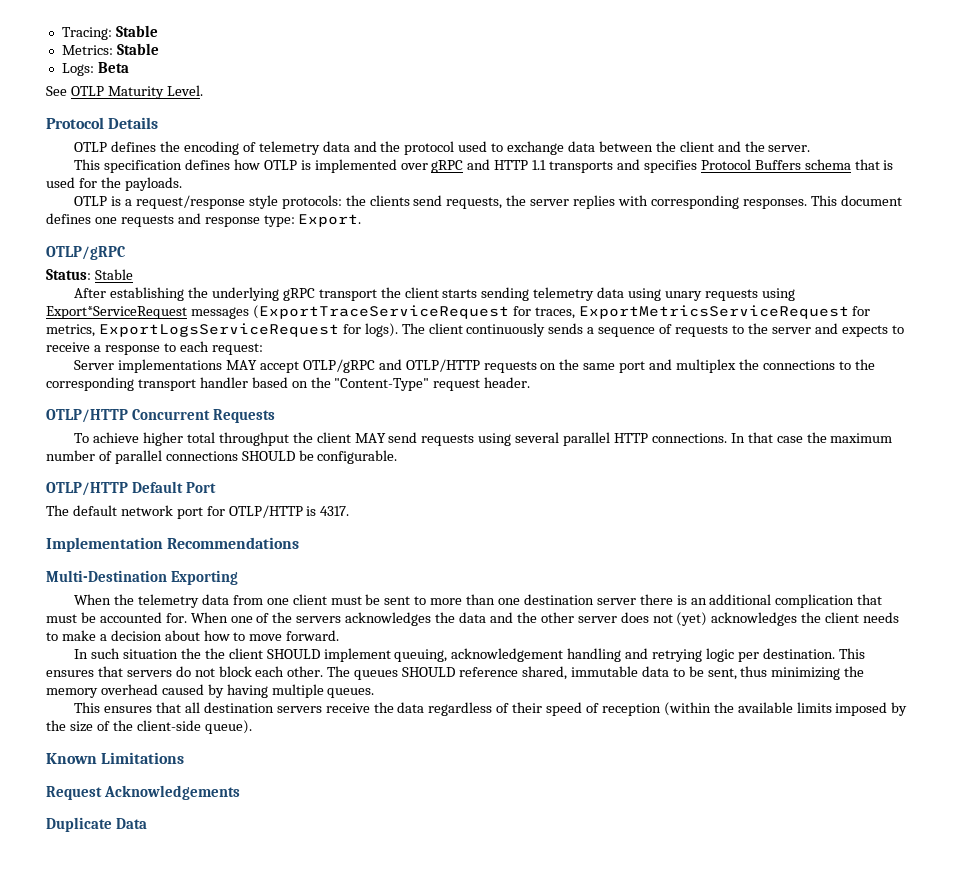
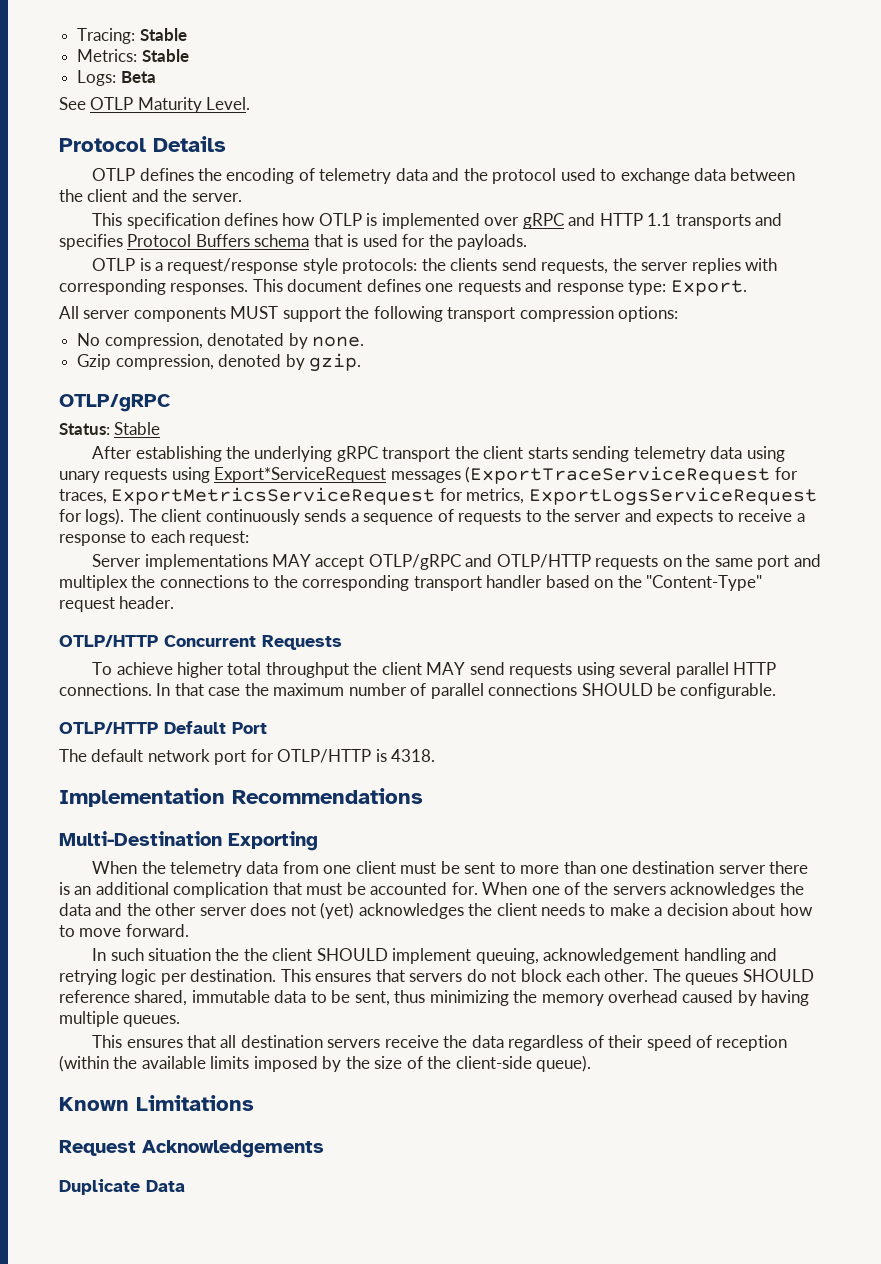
(362, 220) none -> [59,306,679,322] [77,333,364,349] [77,353,361,372] // All server components MUST support the following transport compression options: // No compression, denotated by none. // Gzip compression, denoted by gzip.
[320,506,350,516] 4317. -> [391,749,436,762] 4318.

